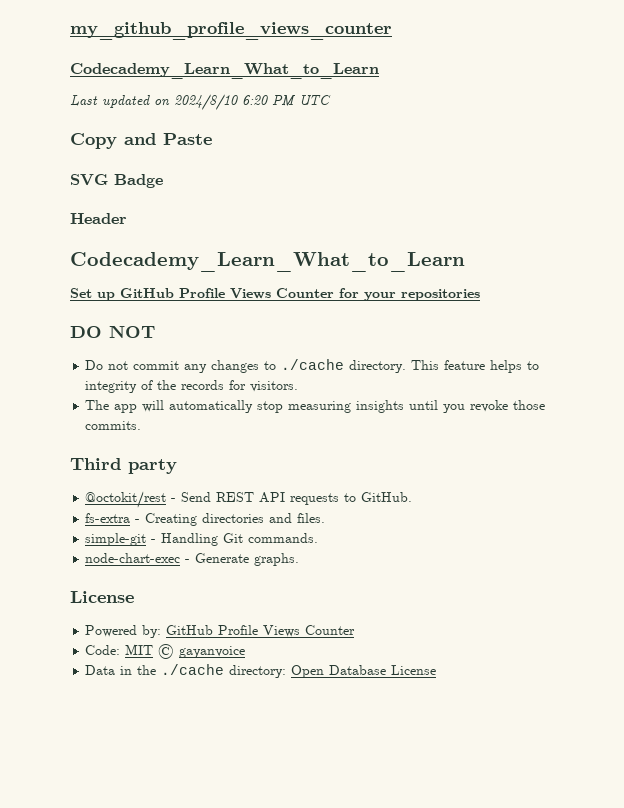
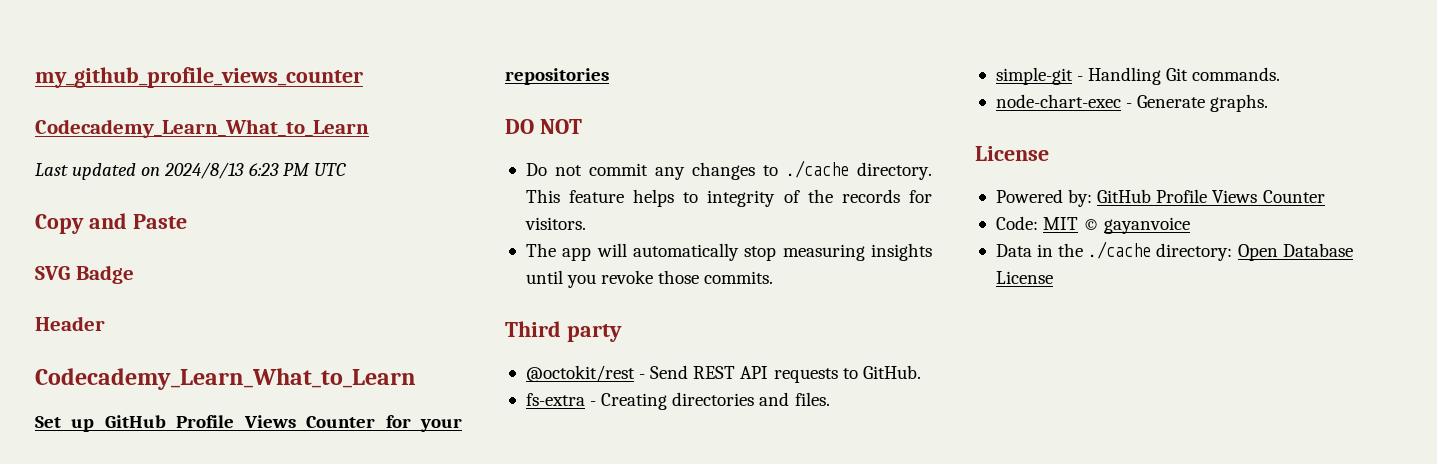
[174,94,268,110] 2024/8/10 6:20 -> [164,162,279,179] 2024/8/13 6:23

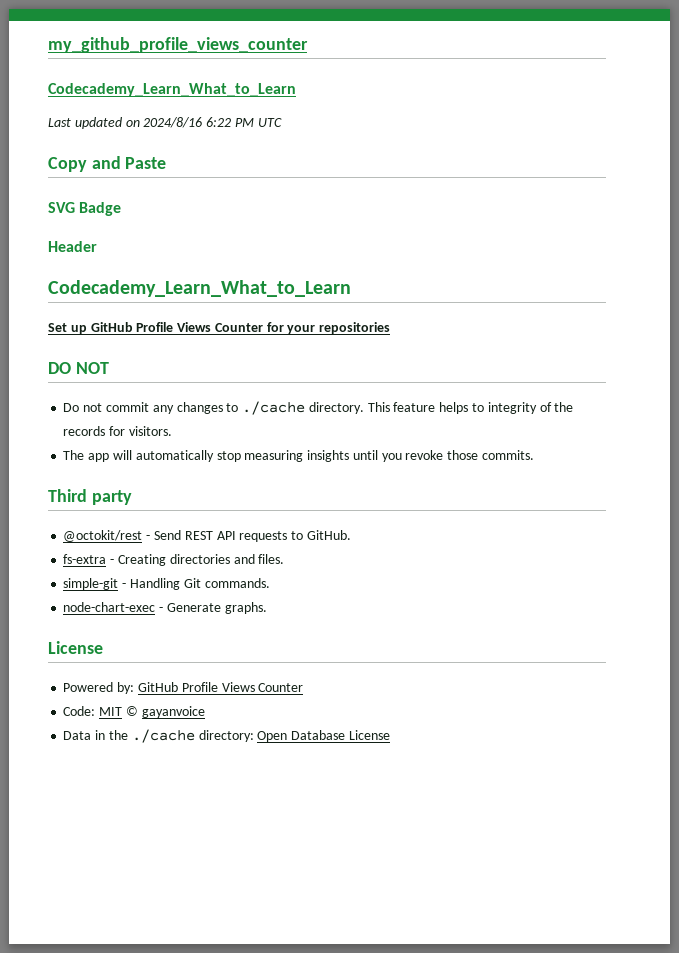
[164,162,279,179] 2024/8/13 6:23 -> [143,117,232,128] 2024/8/16 6:22

